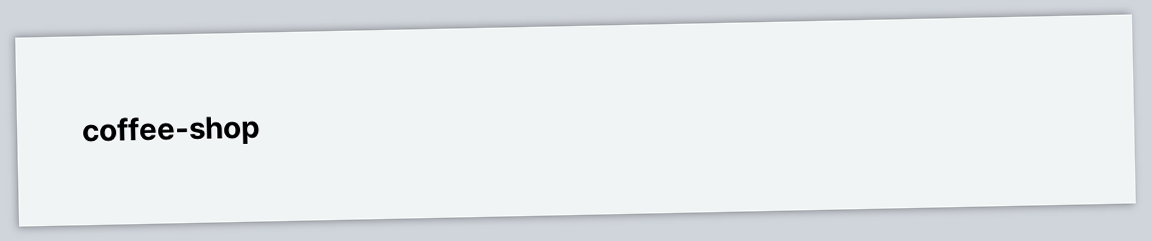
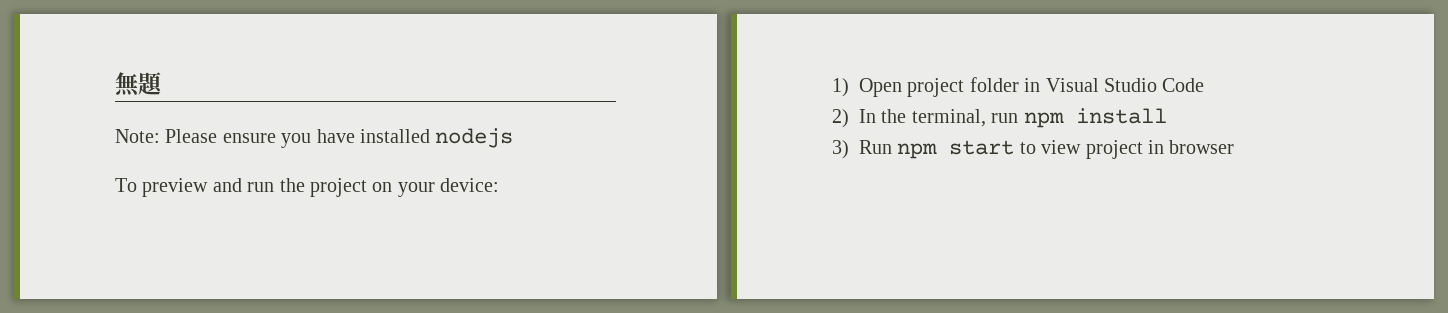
[81,114,261,149] coffee-shop -> [115,72,164,97] [115,128,514,148] [115,178,500,197] [832,77,1205,97] [832,108,1167,128] [832,140,1235,159] 無題 // Note: Please ensure you have installed nodejs // To preview and run the project on your device: // 1) Open project folder in Visual Studio Code // 2) In the terminal, run npm install // 3) Run npm start to view project in browser

